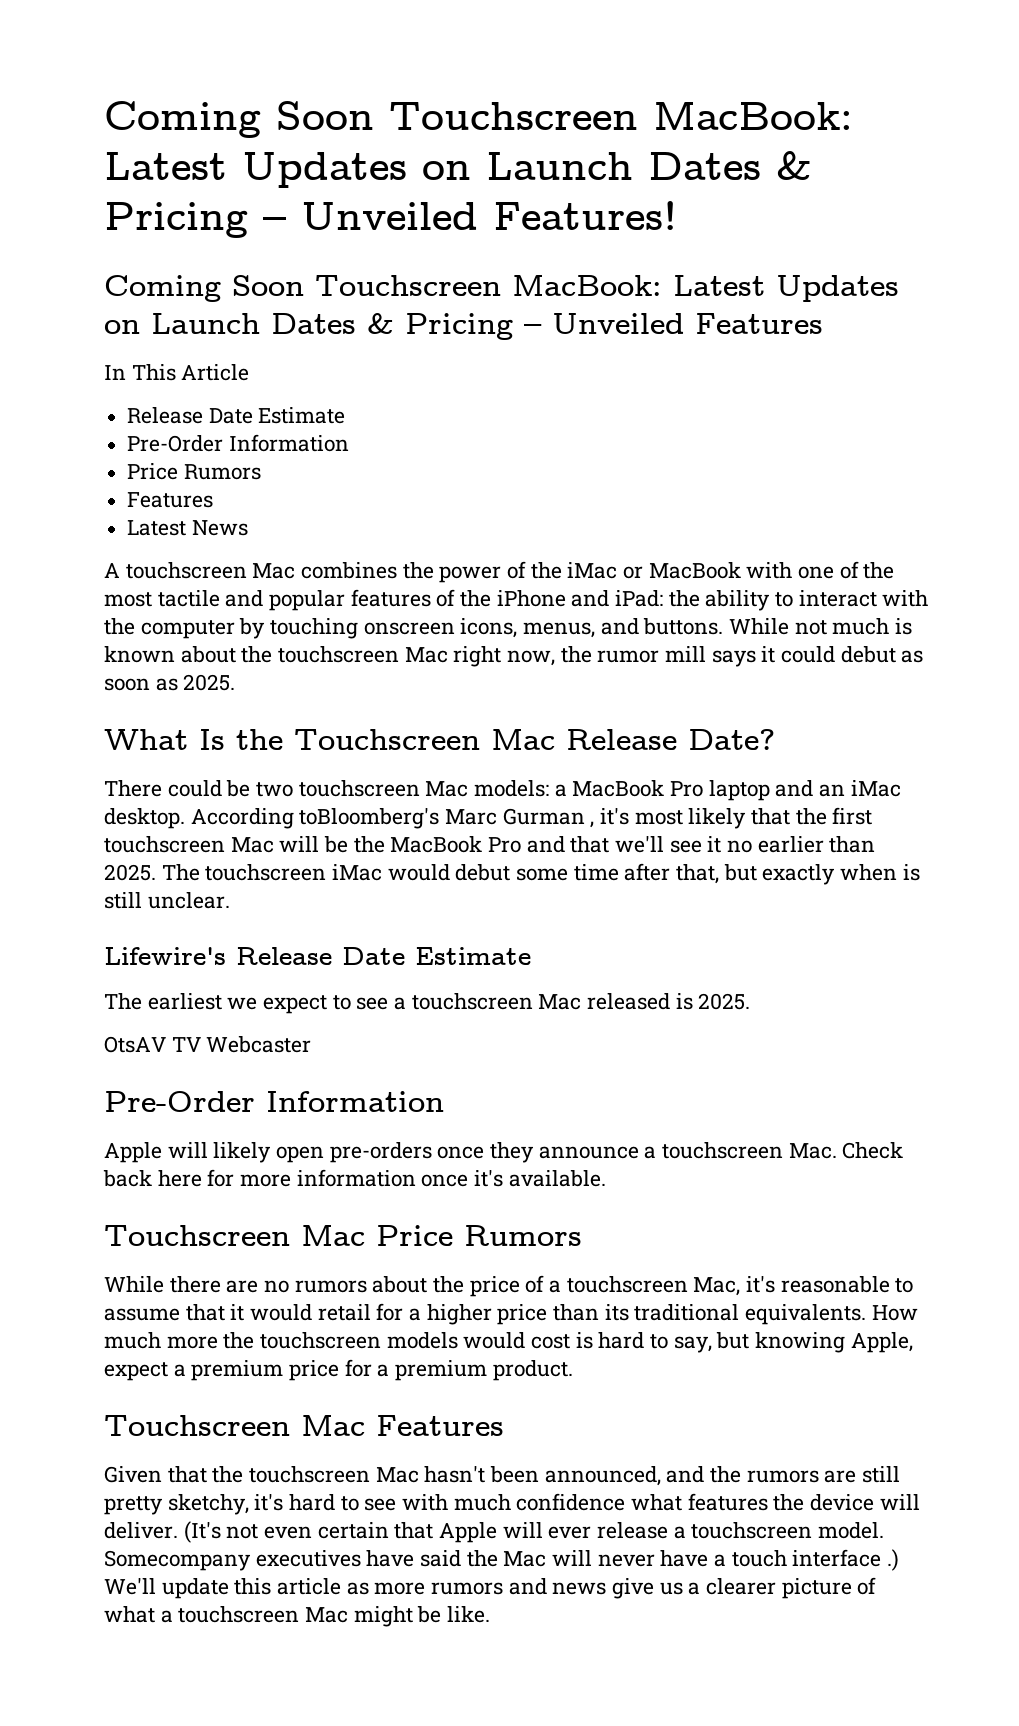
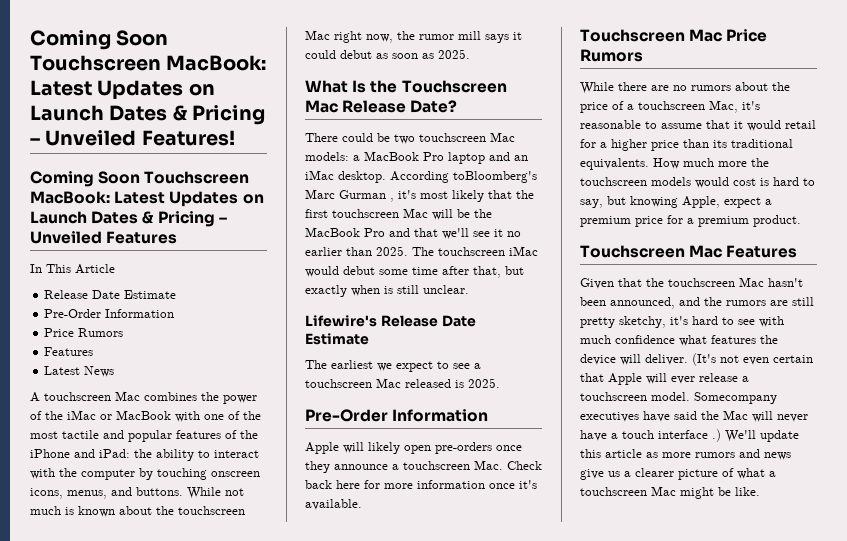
[104,1036,312,1053] // OtsAV TV Webcaster -> (500, 383) none

